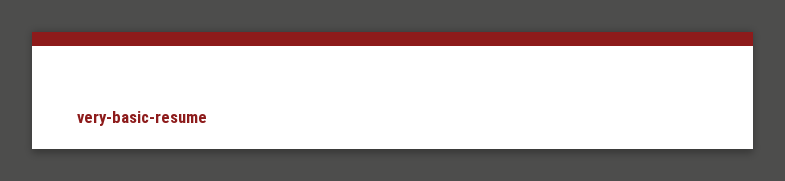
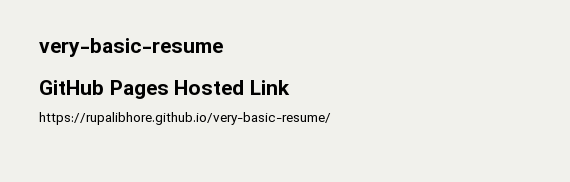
(207, 118) none -> [39,80,291,99] [39,112,331,125] // GitHub Pages Hosted Link // https://rupalibhore.github.io/very-basic-resume/

